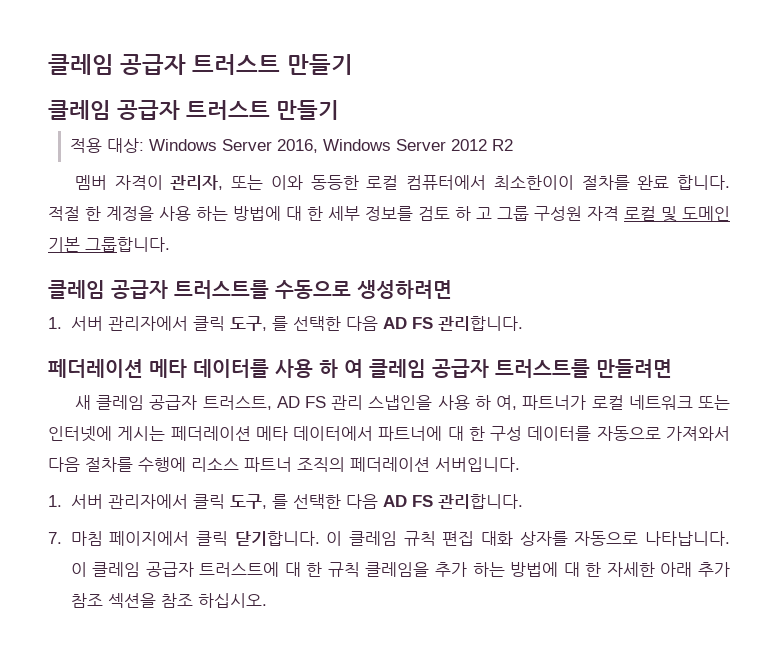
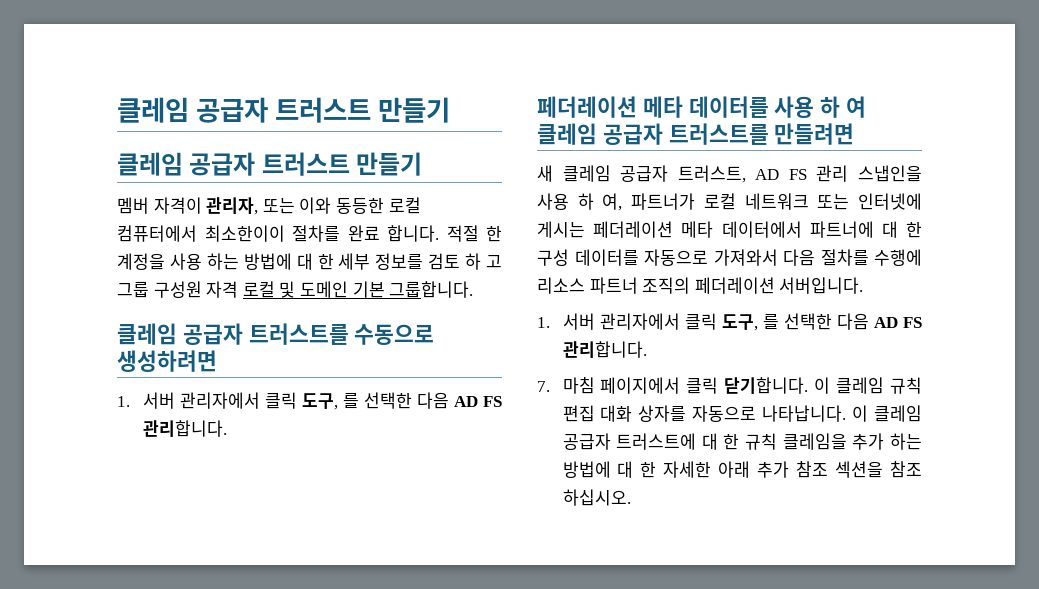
[69,138,513,153] // 적용 대상: Windows Server 2016, Windows Server 2012 R2 -> (423, 164) none

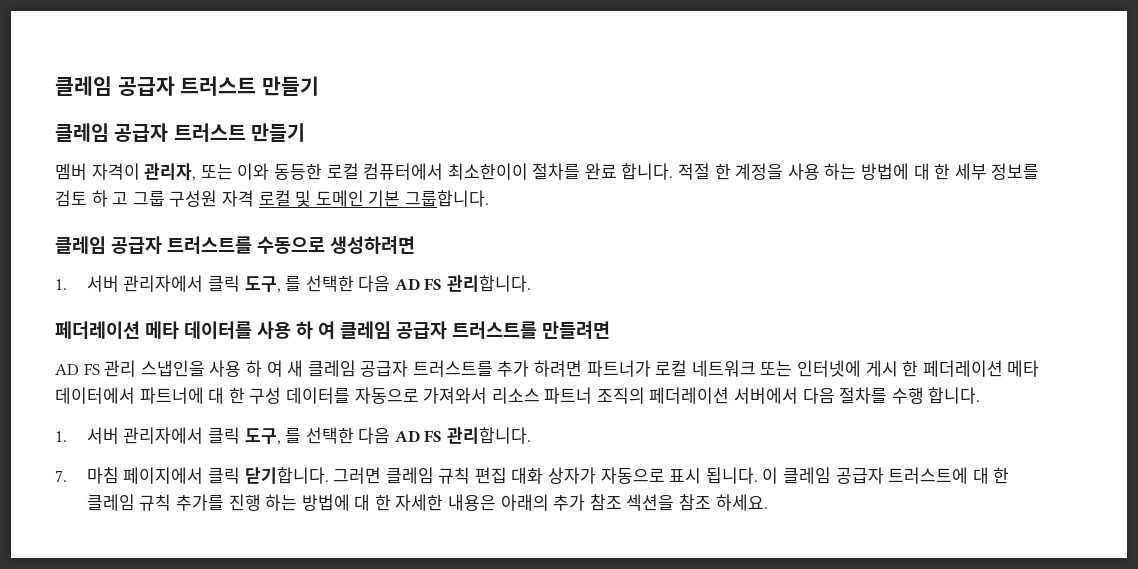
[537,165,746,183] 새 클레임 공급자 트러스트, -> (610, 330) none
[602,193,623,211] 여, -> [266,360,583,377] 여 새 클레임 공급자 트러스트를 추가 하려면
[537,221,585,238] 게시는 -> [865,360,919,377] 게시 한
[783,249,922,266] 다음 절차를 수행에 -> (488, 395) none
[779,277,864,294] 서버입니다. -> [734,387,981,404] 서버에서 다음 절차를 수행 합니다.
[814,377,831,394] 이 -> [333,467,382,484] 그러면
[638,405,847,422] 상자를 자동으로 나타납니다. -> [548,467,758,484] 상자가 자동으로 표시 됩니다.
[745,433,885,450] 규칙 클레임을 추가 -> [86,494,261,511] 클레임 규칙 추가를 진행
[718,461,751,478] 아래 -> [448,494,549,511] 내용은 아래의
[562,489,631,506] 하십시오. -> [715,494,768,511] 하세요.

